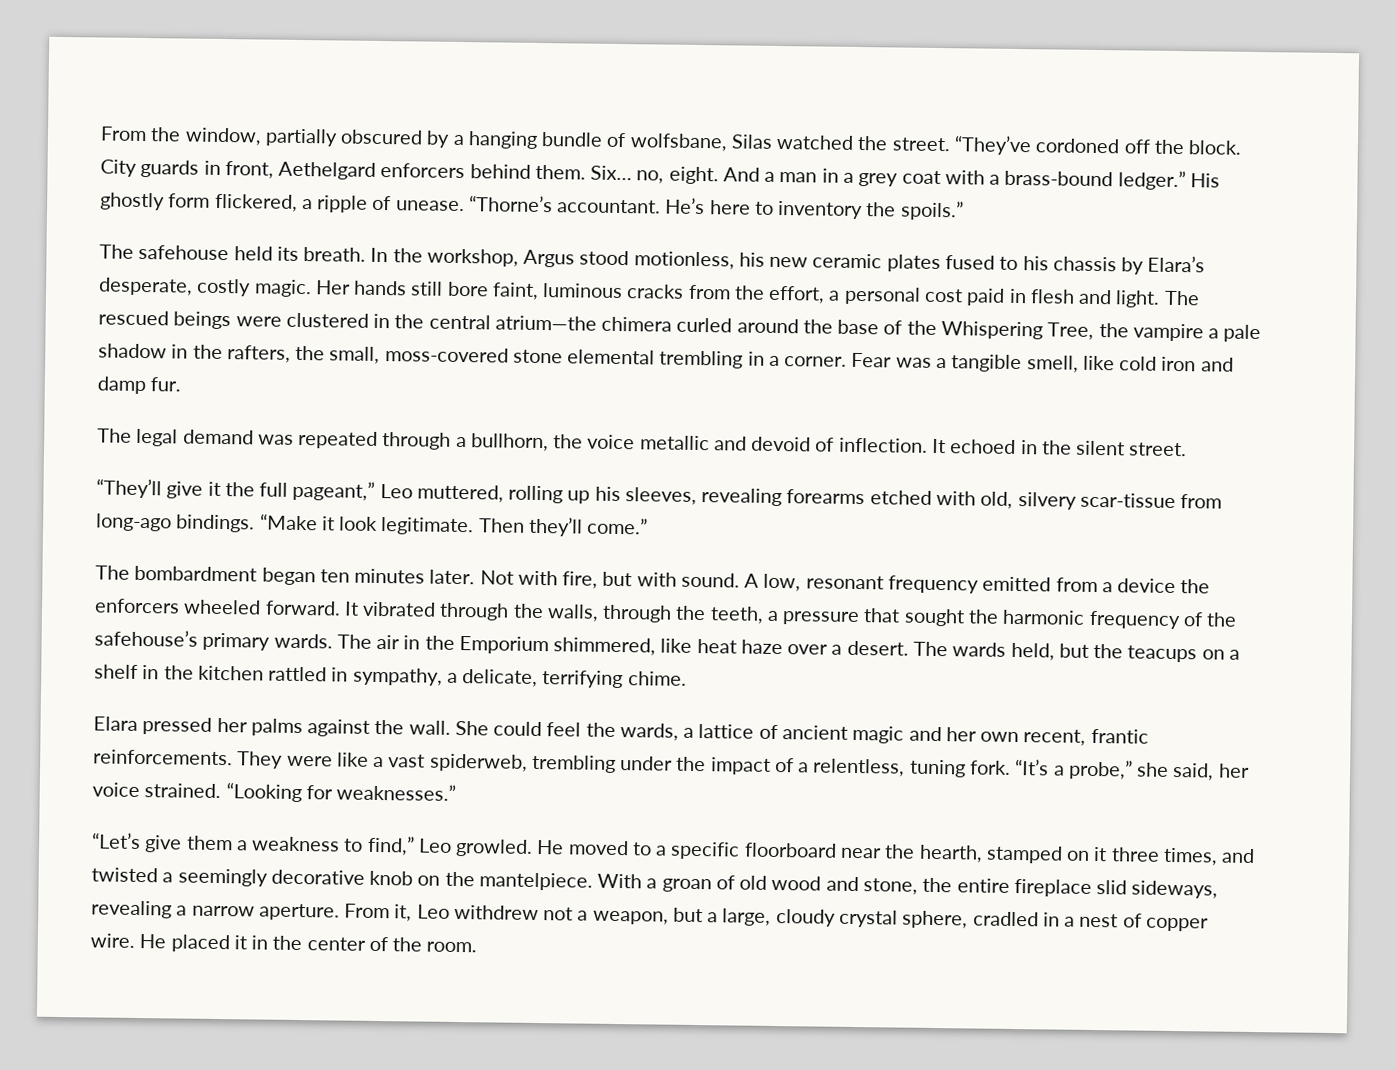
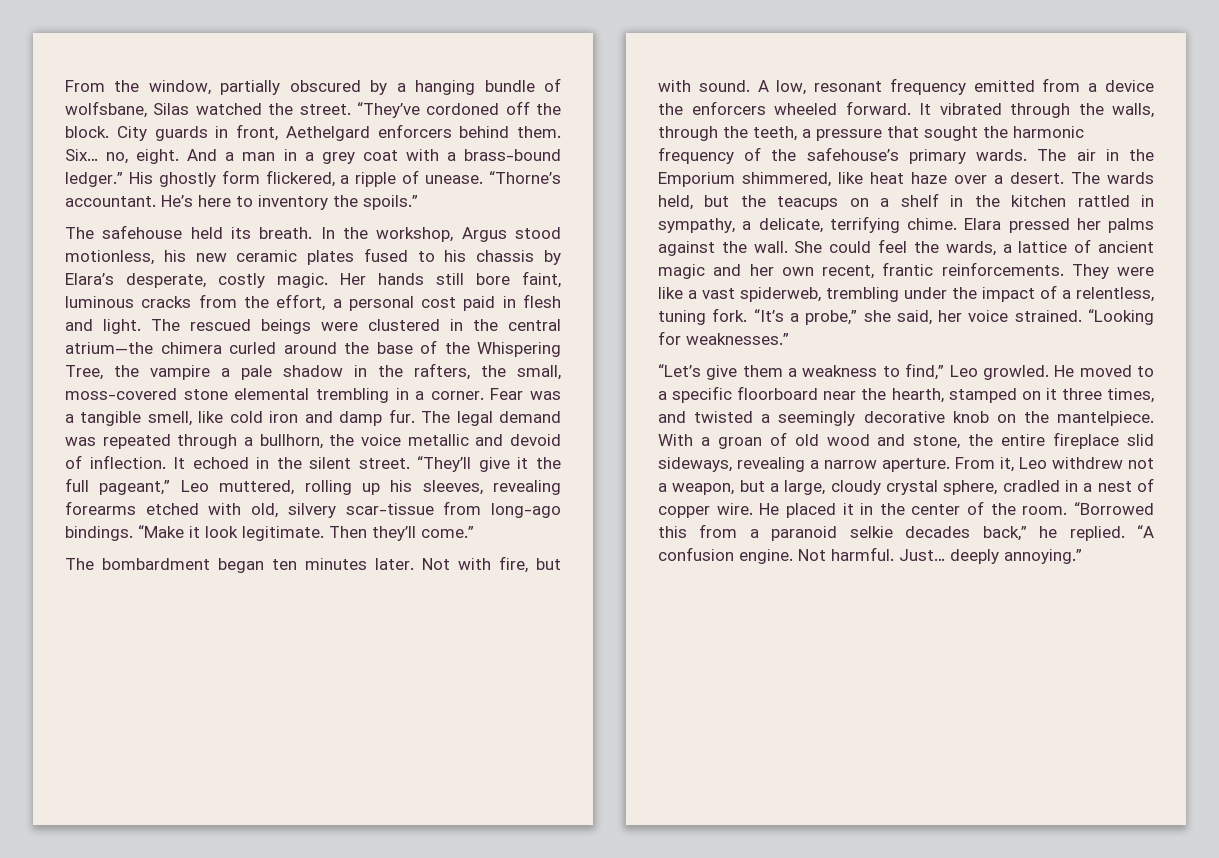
(182, 384) // -> (415, 416) none
(1188, 449) // -> (410, 463) none
(687, 678) // -> (957, 224) none
(478, 947) none -> [1074,502,1154,515] [658,524,1154,541] [658,547,1082,564] “Borrowed this from a paranoid selkie decades back,” he replied. “A confusion engine. Not harmful. Just… deeply annoying.”

